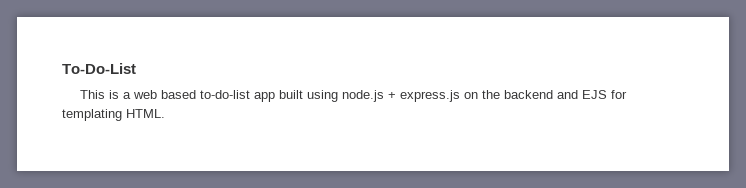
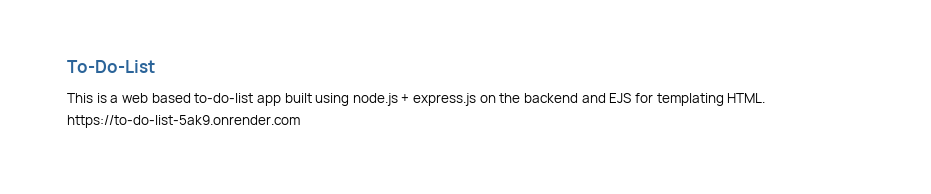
(165, 113) none -> [67,115,300,128] // https://to-do-list-5ak9.onrender.com

